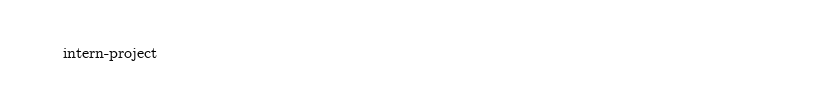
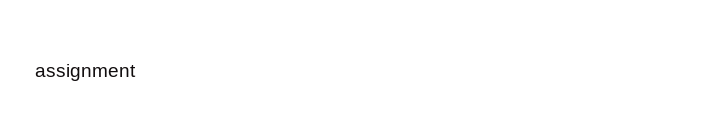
[63,48,157,61] intern-project -> [35,64,136,81] assignment

